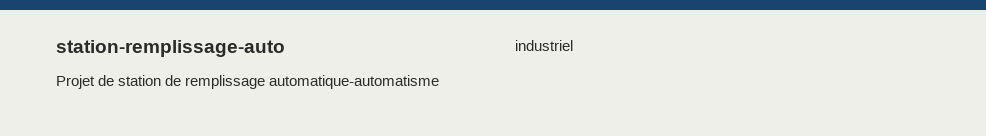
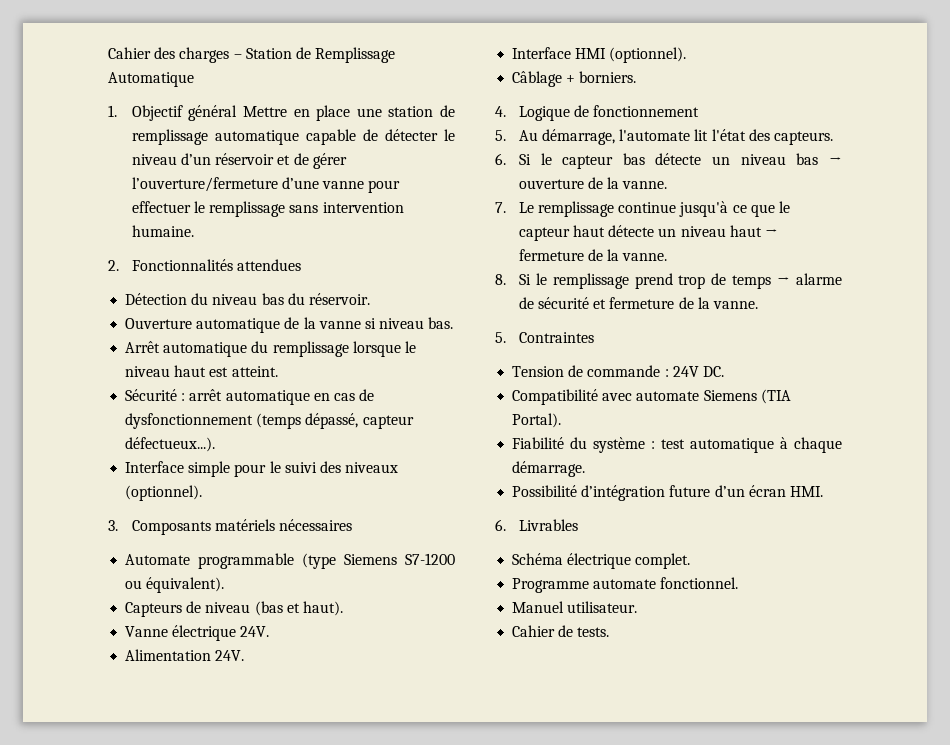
[56,40,285,57] [56,75,440,89] [515,40,573,51] station-remplissage-auto // Projet de station de remplissage automatique-automatisme industriel -> [108,47,396,63] [108,72,194,87] [108,105,455,121] [131,129,455,145] [131,153,347,169] [131,177,401,193] [131,201,404,217] [131,225,194,237] [108,259,302,271] [125,293,370,305] [125,317,454,333] [125,341,416,357] [125,365,278,377] [125,389,375,405] [125,413,414,429] [125,437,216,452] [125,461,399,477] [125,485,203,501] [108,519,353,535] [125,553,455,569] [125,577,225,593] [125,601,343,617] [125,625,270,641] [125,649,245,661] [512,47,687,63] [512,71,637,87] [495,105,700,121] [495,129,834,145] [495,153,842,169] [518,177,668,189] [495,201,791,217] [518,225,779,241] [518,249,668,261] [495,273,842,289] [518,297,759,309] [495,332,594,343] [512,365,724,377] [512,389,791,405] [512,413,562,428] [512,437,842,453] [512,461,586,477] [512,485,823,501] [495,519,578,531] [512,553,691,569] [512,577,739,593] [512,601,638,613] [512,625,610,637] Cahier des charges – Station de Remplissage Automatique // 1. Objectif général Mettre en place une station de remplissage automatique capable de détecter le niveau d’un réservoir et de gérer l’ouverture/fermeture d’une vanne pour effectuer le remplissage sans intervention humaine. // 2. Fonctionnalités attendues // Détection du niveau bas du réservoir. // Ouverture automatique de la vanne si niveau bas. // Arrêt automatique du remplissage lorsque le niveau haut est atteint. // Sécurité : arrêt automatique en cas de dysfonctionnement (temps dépassé, capteur défectueux...). // Interface simple pour le suivi des niveaux (optionnel). // 3. Composants matériels nécessaires // Automate programmable (type Siemens S7-1200 ou équivalent). // Capteurs de niveau (bas et haut). // Vanne électrique 24V. // Alimentation 24V. // Interface HMI (optionnel). // Câblage + borniers. // 4. Logique de fonctionnement // 5. Au démarrage, l'automate lit l'état des capteurs. // 6. Si le capteur bas détecte un niveau bas → ouverture de la vanne. // 7. Le remplissage continue jusqu'à ce que le capteur haut détecte un niveau haut → fermeture de la vanne. // 8. Si le remplissage prend trop de temps → alarme de sécurité et fermeture de la vanne. // 5. Contraintes // Tension de commande : 24V DC. // Compatibilité avec automate Siemens (TIA Portal). // Fiabilité du système : test automatique à chaque démarrage. // Possibilité d’intégration future d’un écran HMI. // 6. Livrables // Schéma électrique complet. // Programme automate fonctionnel. // Manuel utilisateur. // Cahier de tests.

